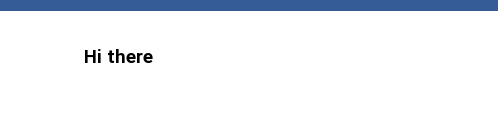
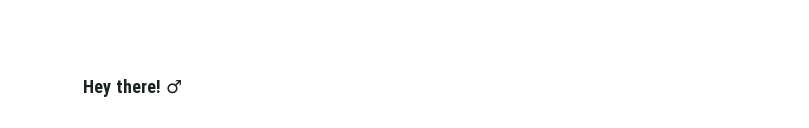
[84,49,153,63] Hi there -> [83,79,182,97] Hey there! ♂

